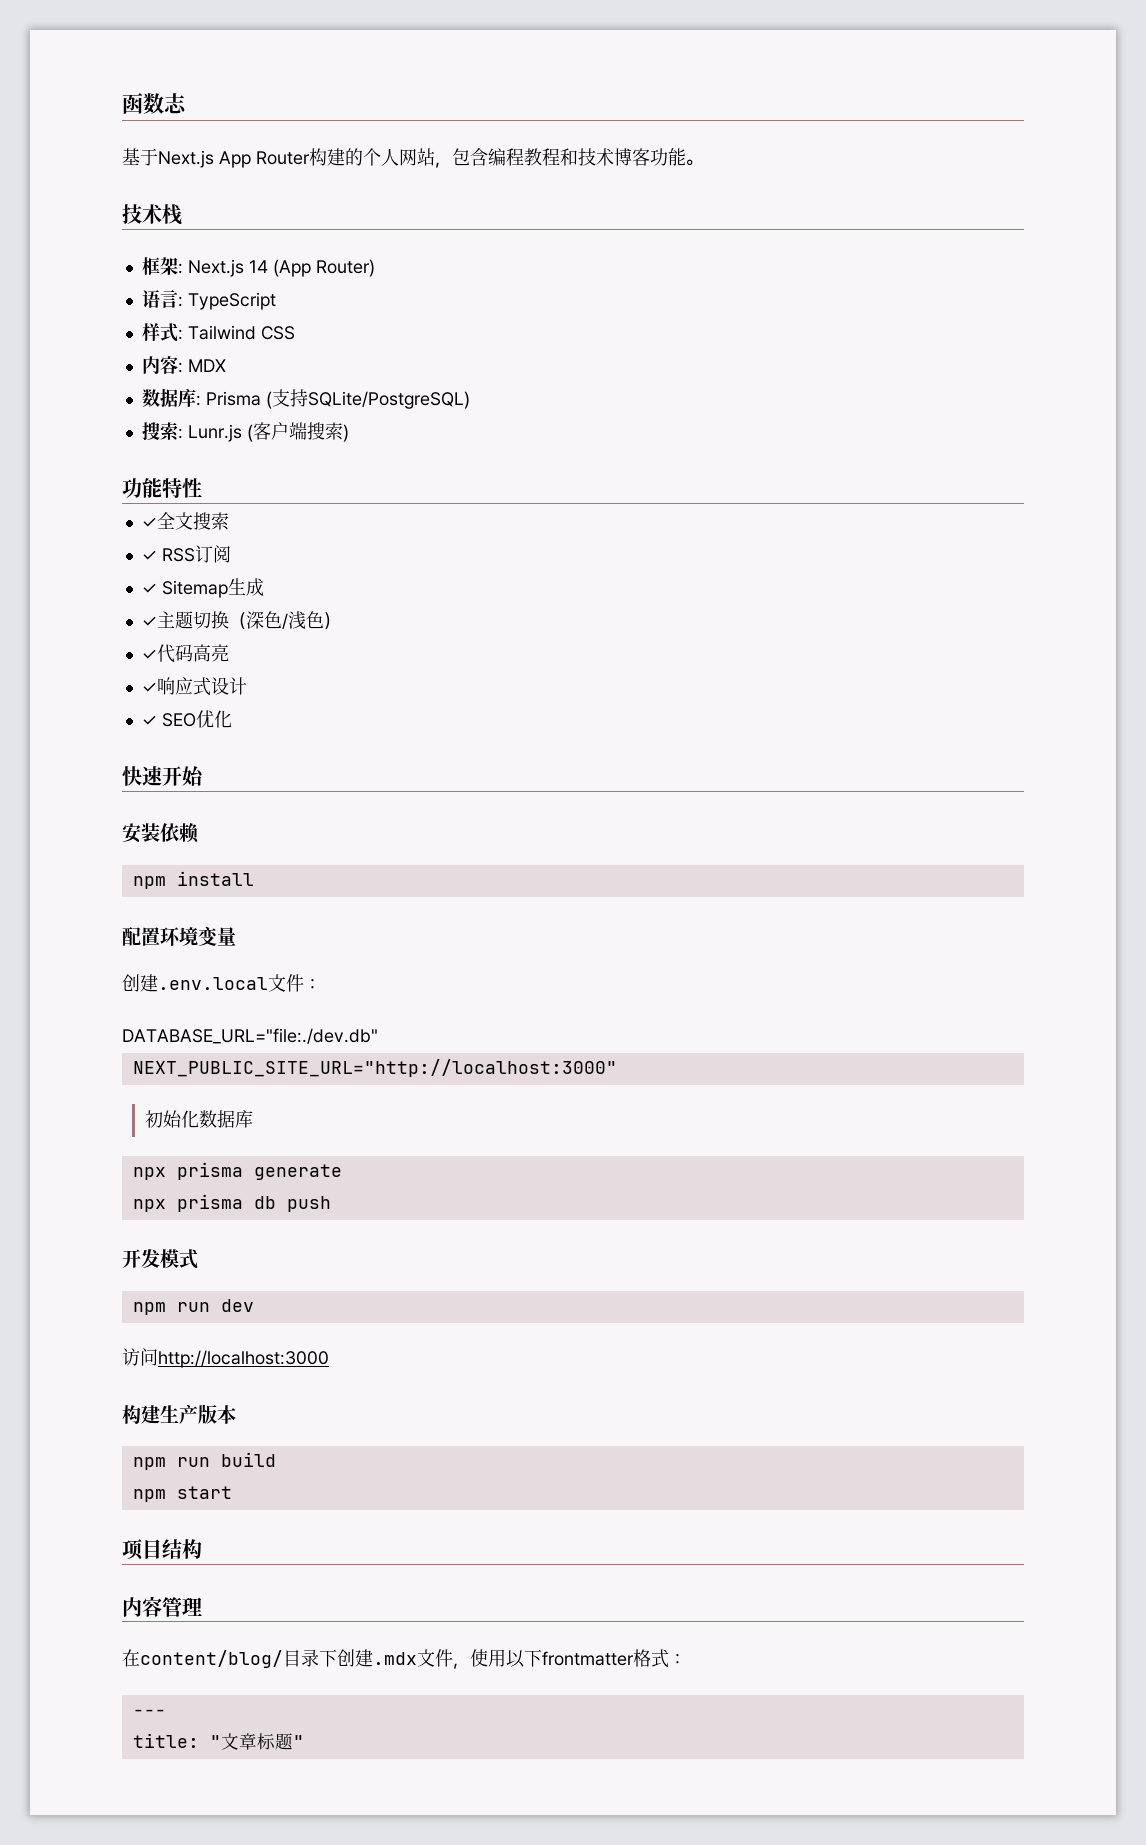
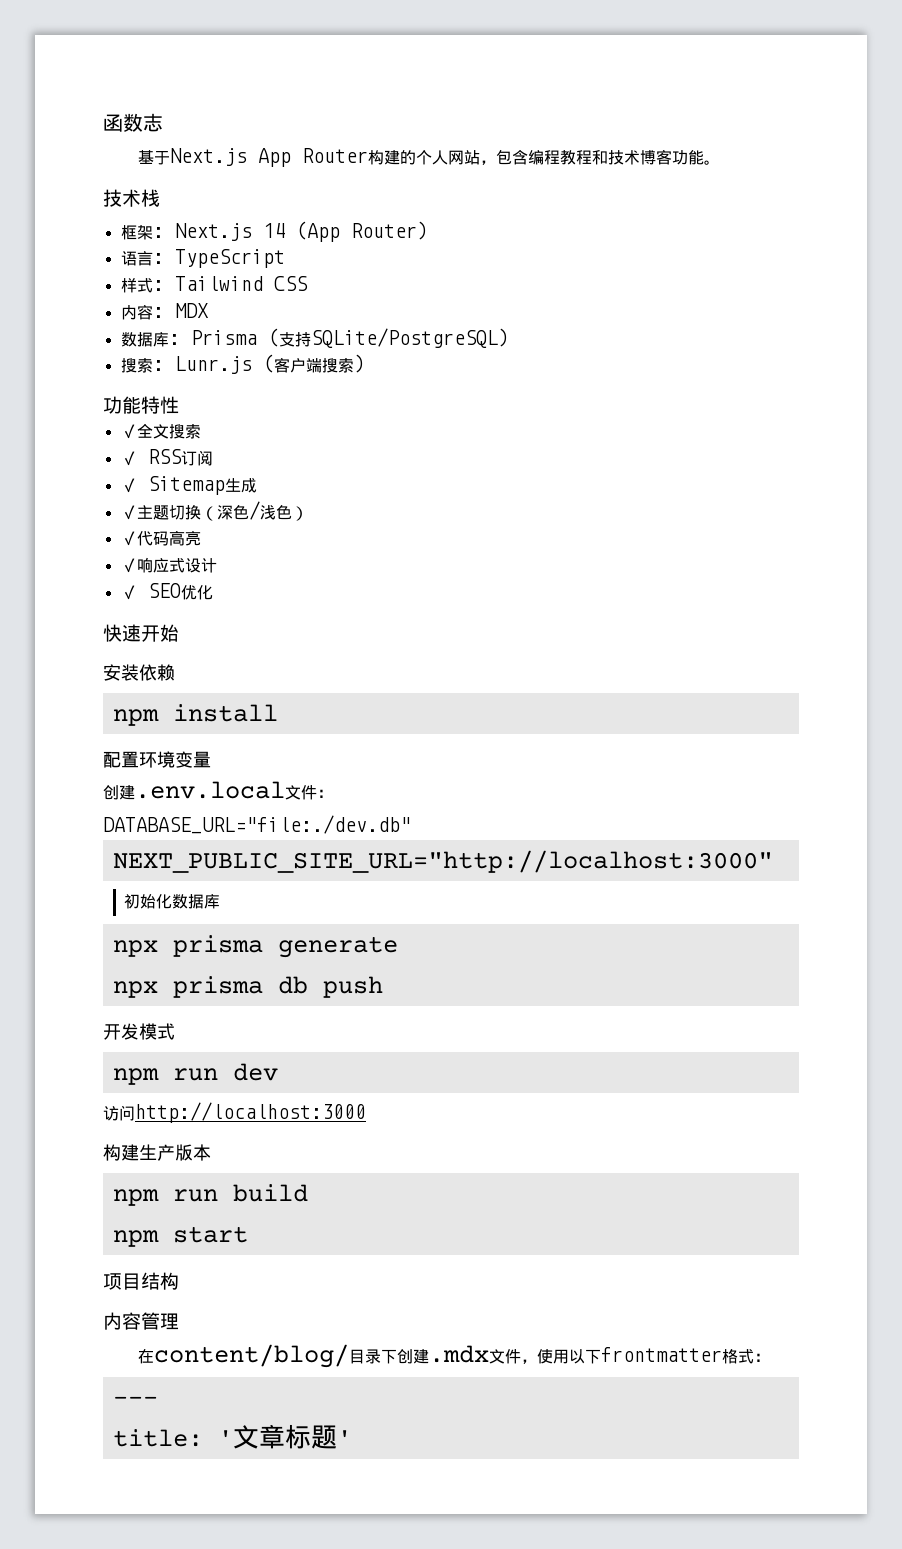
[209,1735,221,1748] " -> [217,1430,233,1446] '
[292,1735,304,1748] " -> [336,1430,352,1446] '

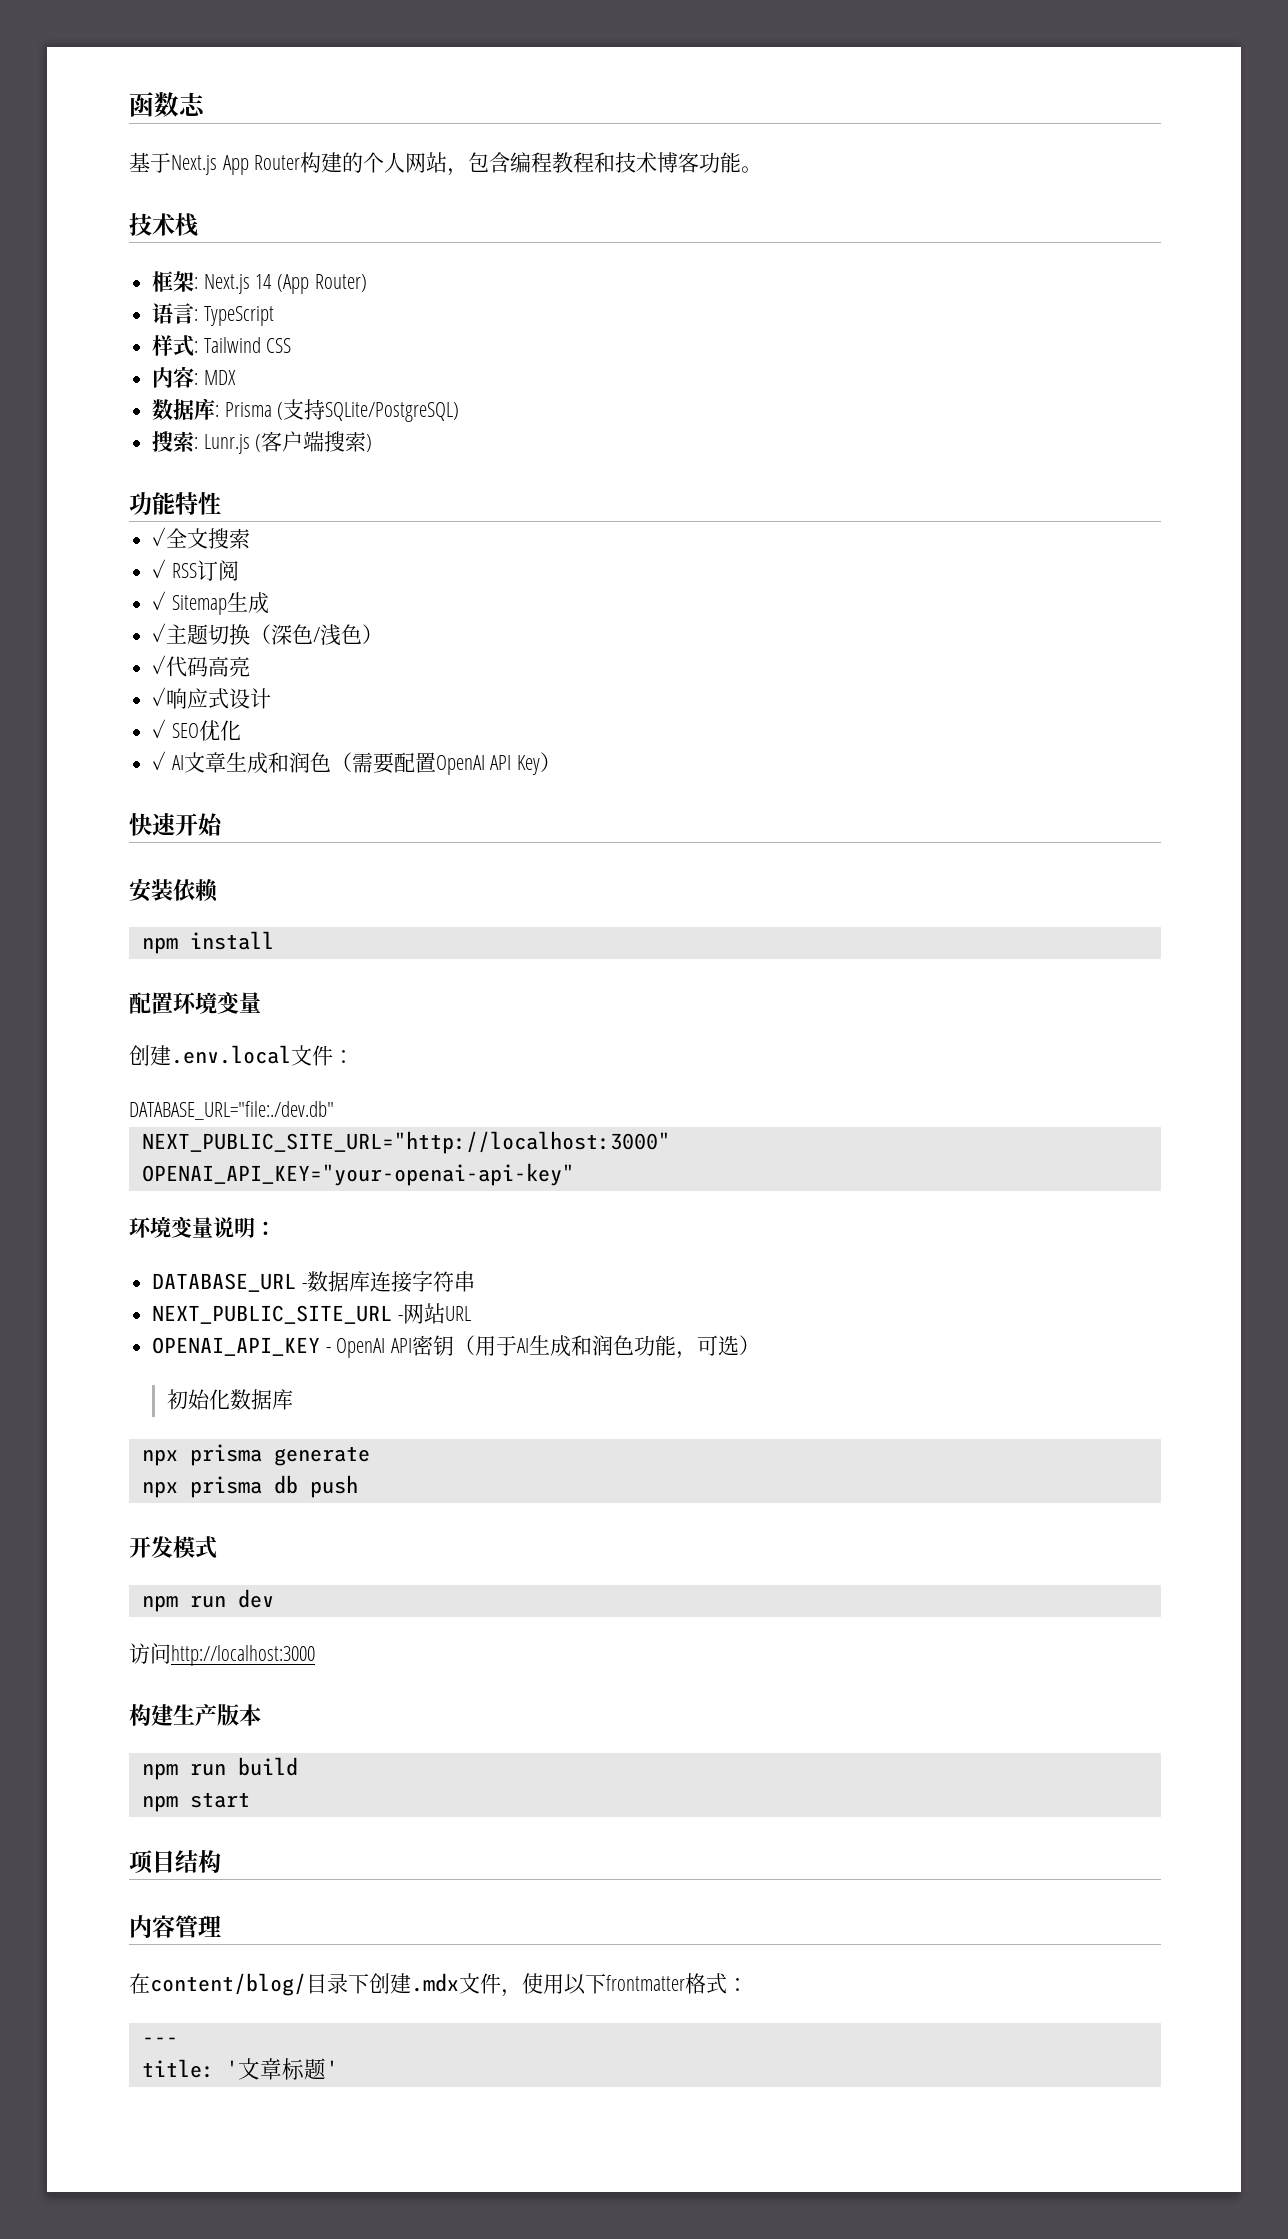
(213, 592) none -> [152,751,562,775] // ✓ AI文章生成和润色（需要配置OpenAI API Key）
(773, 861) none -> [141,1163,574,1186] [129,1216,276,1238] [152,1271,475,1293] [152,1303,471,1324] [152,1335,761,1359] // OPENAI_API_KEY="your-openai-api-key" // 环境变量说明： // DATABASE_URL -数据库连接字符串 // NEXT_PUBLIC_SITE_URL -网站URL // OPENAI_API_KEY - OpenAI API密钥（用于AI生成和润色功能，可选）

